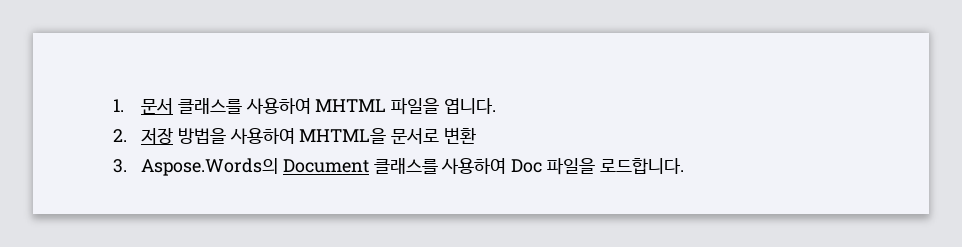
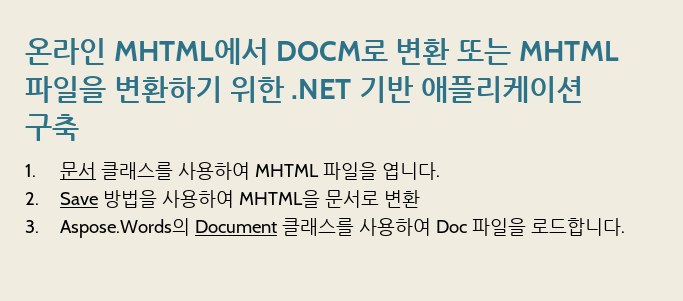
(113, 105) none -> [25,38,620,65] [25,76,584,103] [25,114,79,141] 온라인 MHTML에서 DOCM로 변환 또는 MHTML 파일을 변환하기 위한 .NET 기반 애플리케이션 구축 //
[140,128,173,144] 저장 -> [59,192,98,205] Save

